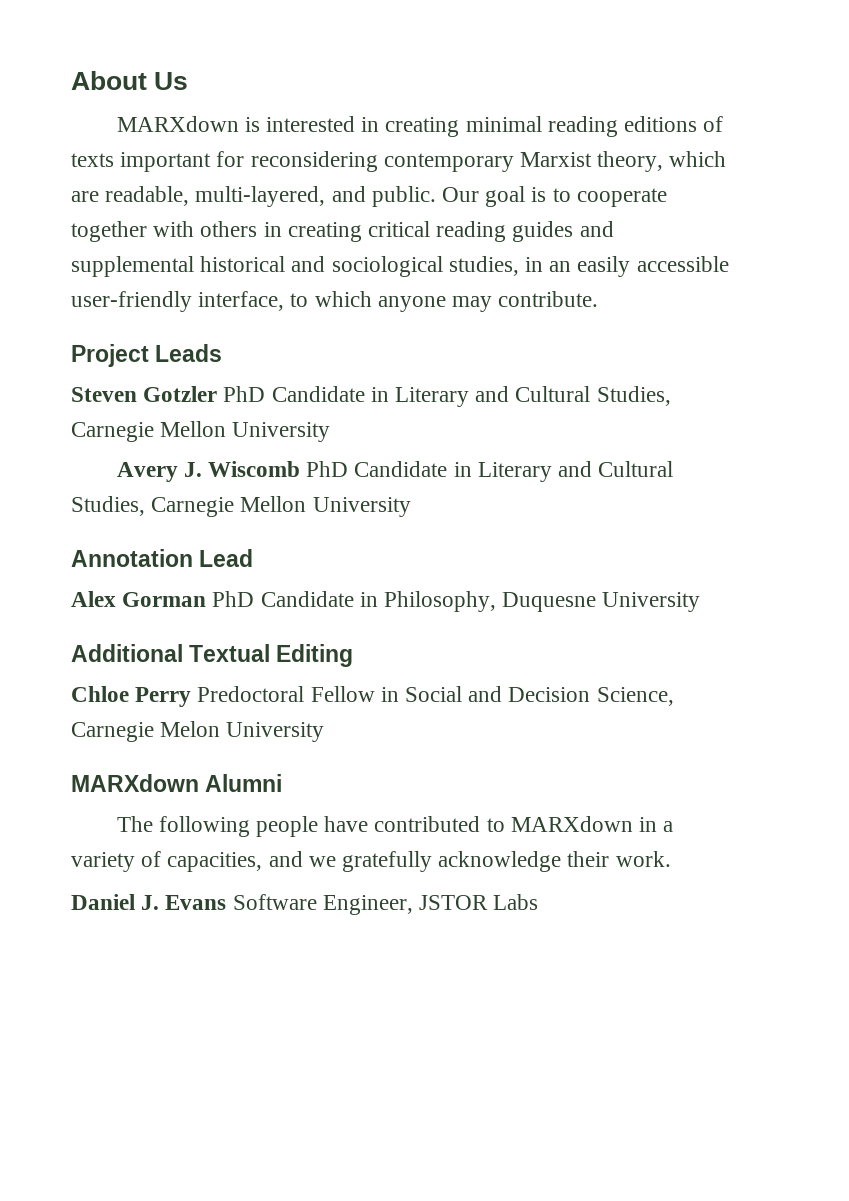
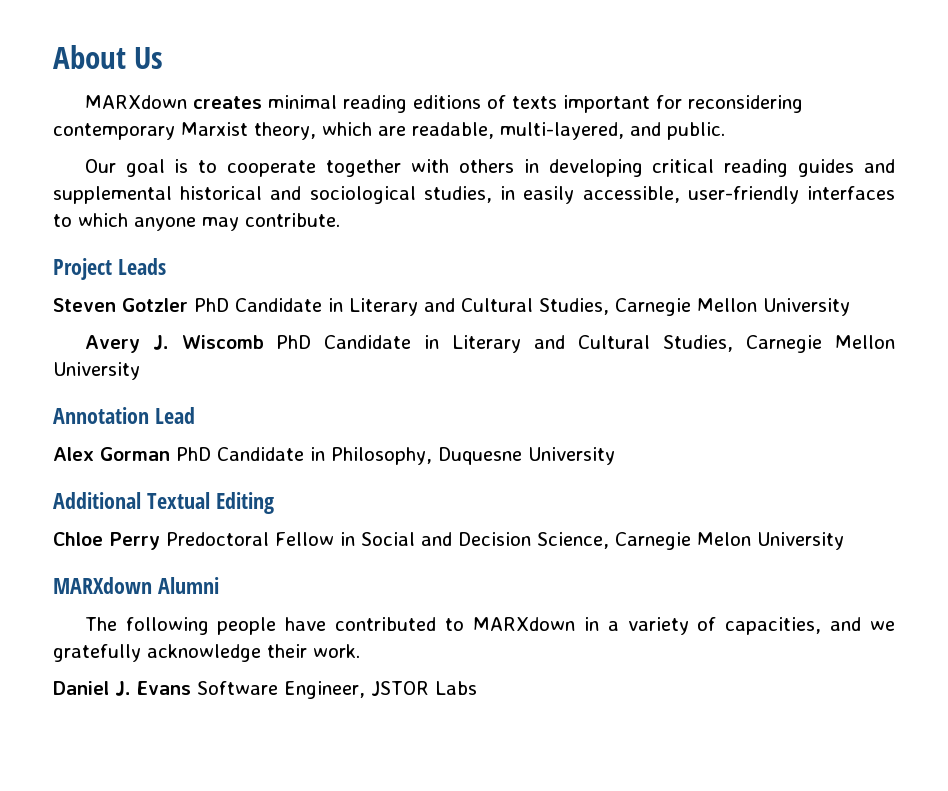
[244,116,460,137] is interested in creating -> [192,96,262,109] creates
(436, 196) none -> (725, 131) //
[287,222,362,242] creating -> [548,159,643,177] developing
[549,256,729,277] [71,291,285,312] an easily accessible user-friendly interface, -> [523,186,895,204] easily accessible, user-friendly interfaces

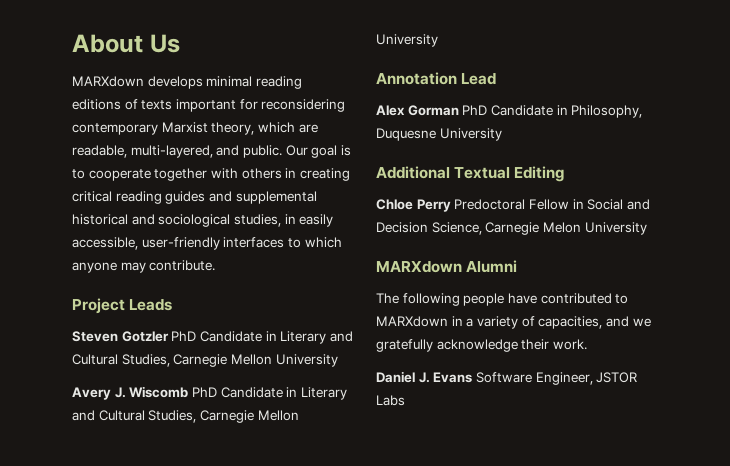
[192,96,262,109] creates -> [147,76,203,89] develops
(725, 131) // -> (282, 151) none
[548,159,643,177] developing -> [299,168,350,181] creating

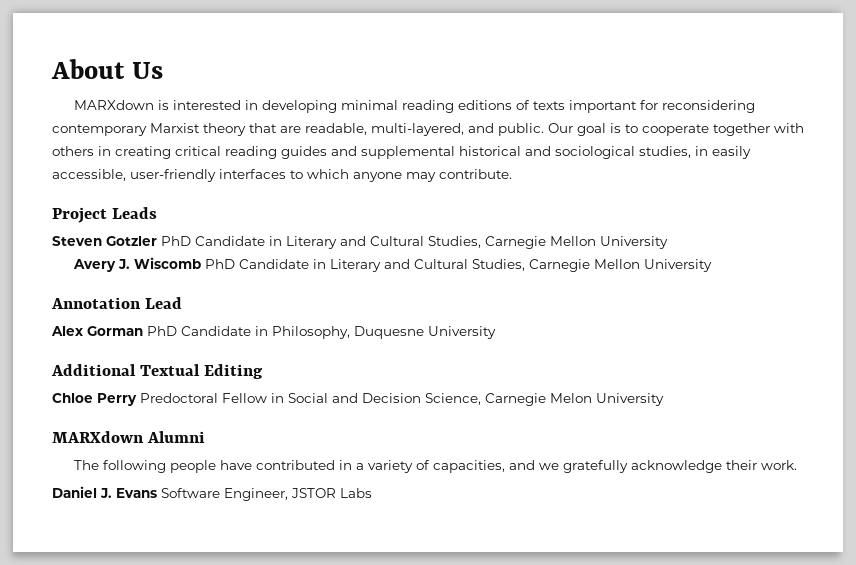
[147,76,203,89] develops -> [158,100,338,113] is interested in developing
[211,122,295,135] theory, which -> [203,123,277,136] theory that
[615,294,629,304] [376,316,448,327] to MARXdown -> (336, 465) none

